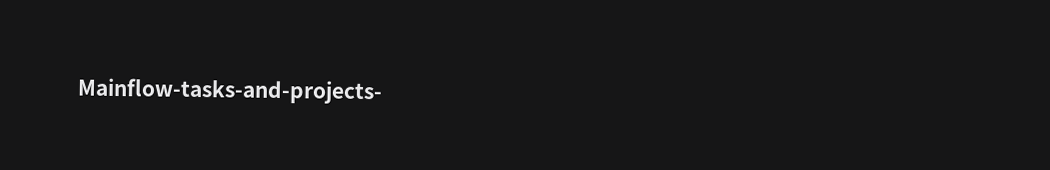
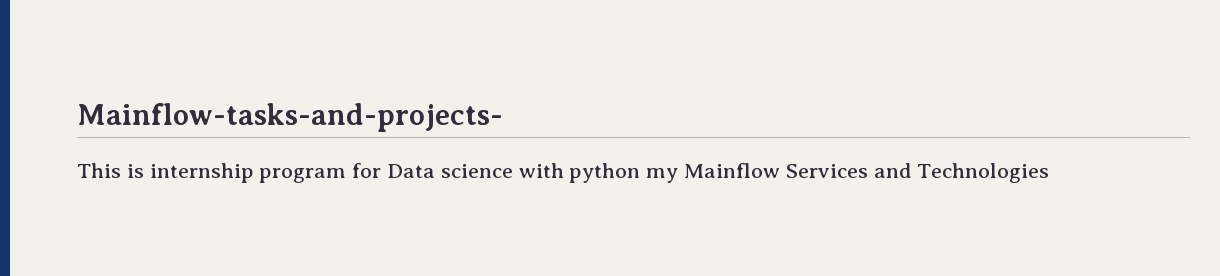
(383, 91) none -> [77,163,1050,183] // This is internship program for Data science with python my Mainflow Services and Technologies

